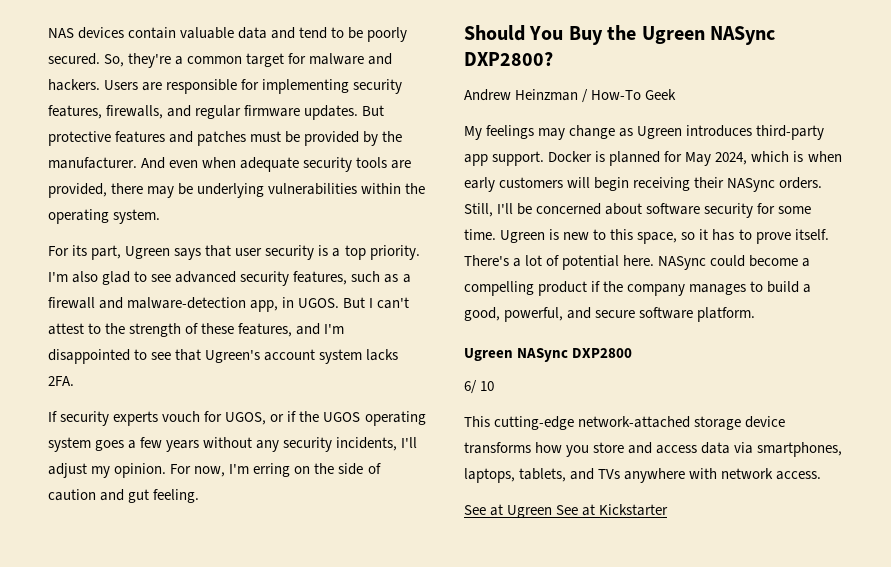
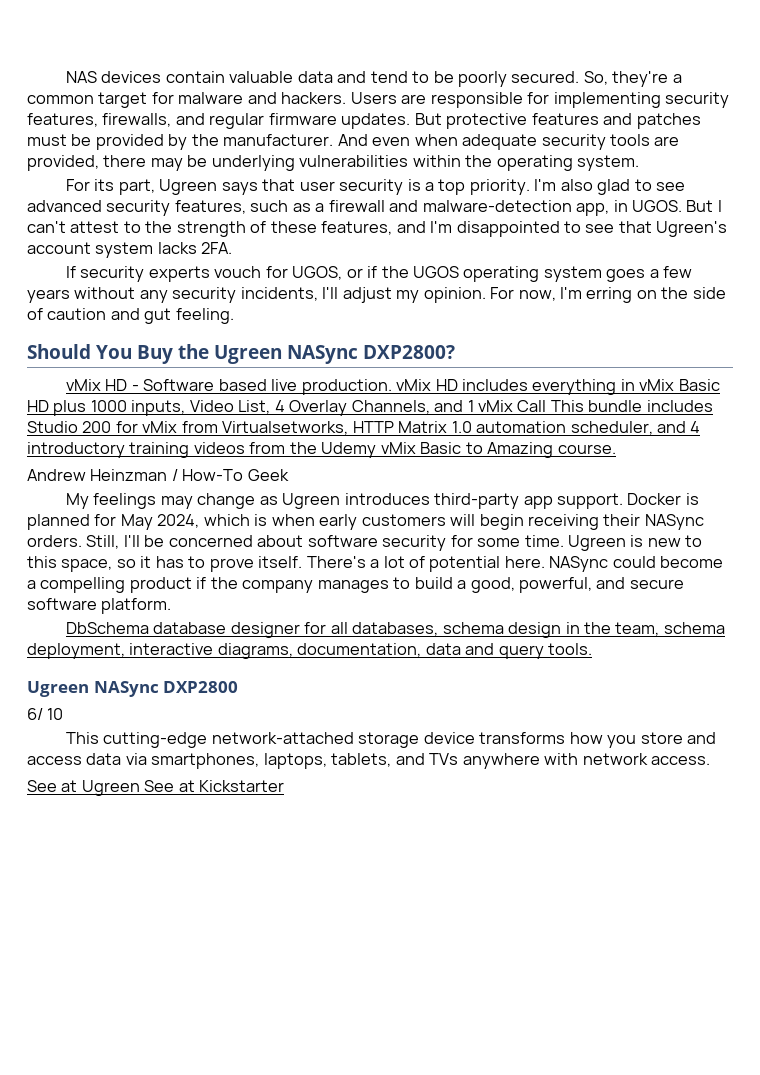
(553, 59) none -> [65,379,720,395] [27,400,713,416] [27,421,701,435] [27,442,616,458] // vMix HD - Software based live production. vMix HD includes everything in vMix Basic HD plus 1000 inputs, Video List, 4 Overlay Channels, and 1 vMix Call This bundle includes Studio 200 for vMix from Virtualsetworks, HTTP Matrix 1.0 automation scheduler, and 4 introductory training videos from the Udemy vMix Basic to Amazing course.
(756, 314) none -> [65,622,725,638] [27,643,593,659] // DbSchema database designer for all databases, schema design in the team, schema deployment, interactive diagrams, documentation, data and query tools.

